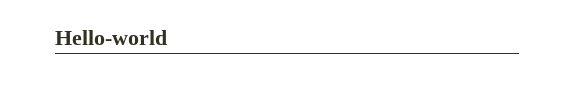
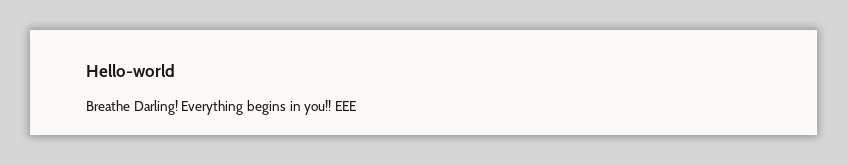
(167, 37) none -> [86,100,356,115] // Breathe Darling! Everything begins in you!! EEE

